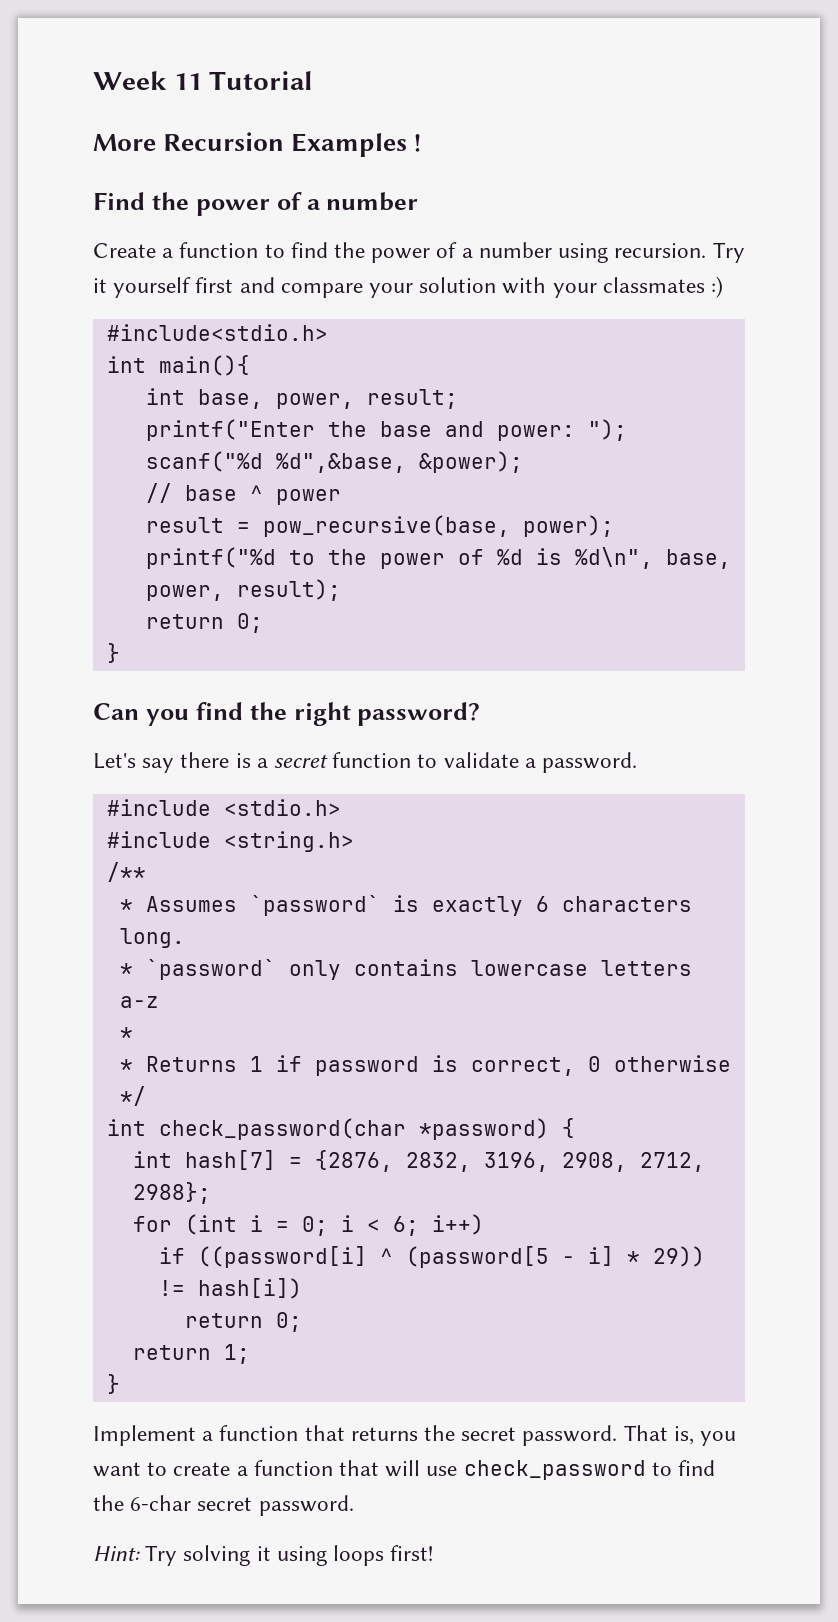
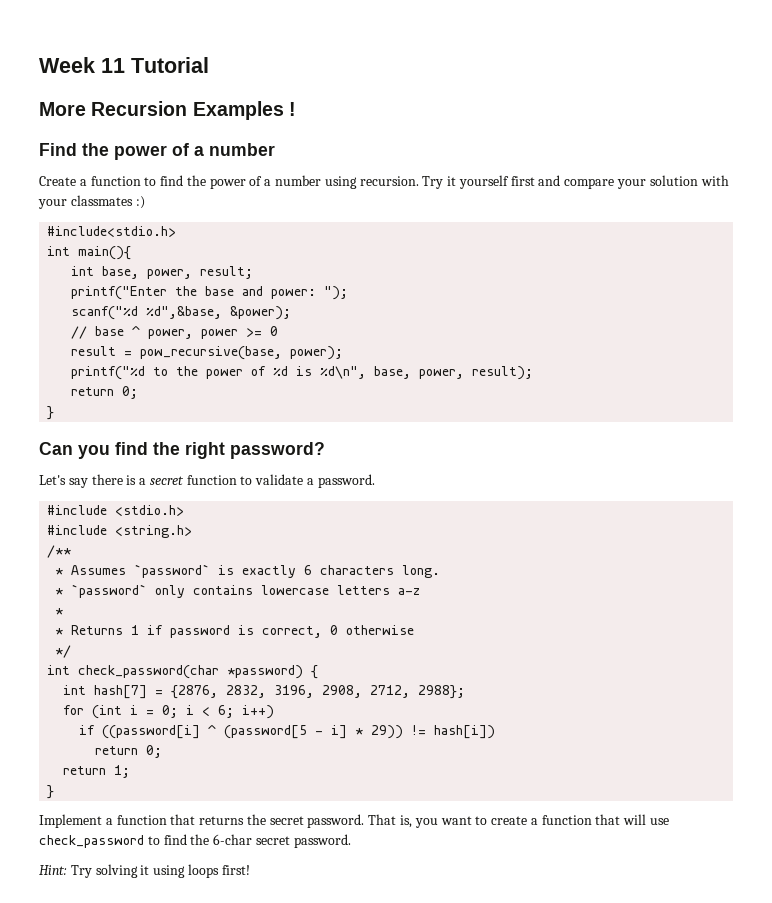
[275,489,341,505] power -> [148,326,279,339] power, power >= 0

